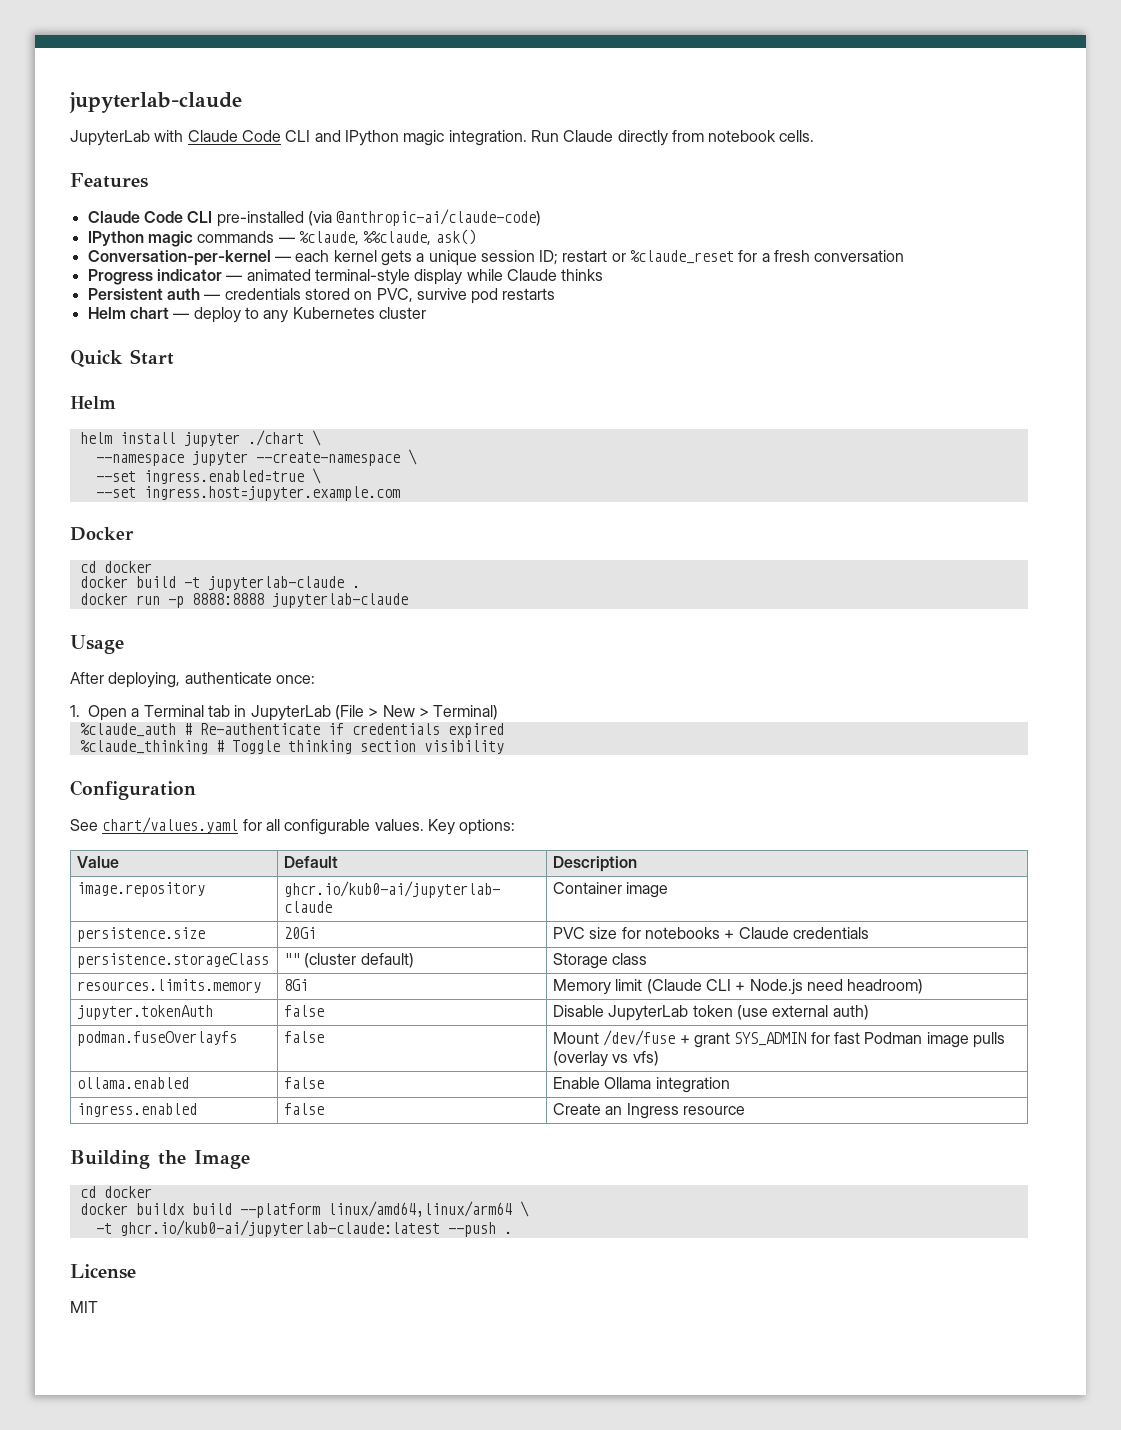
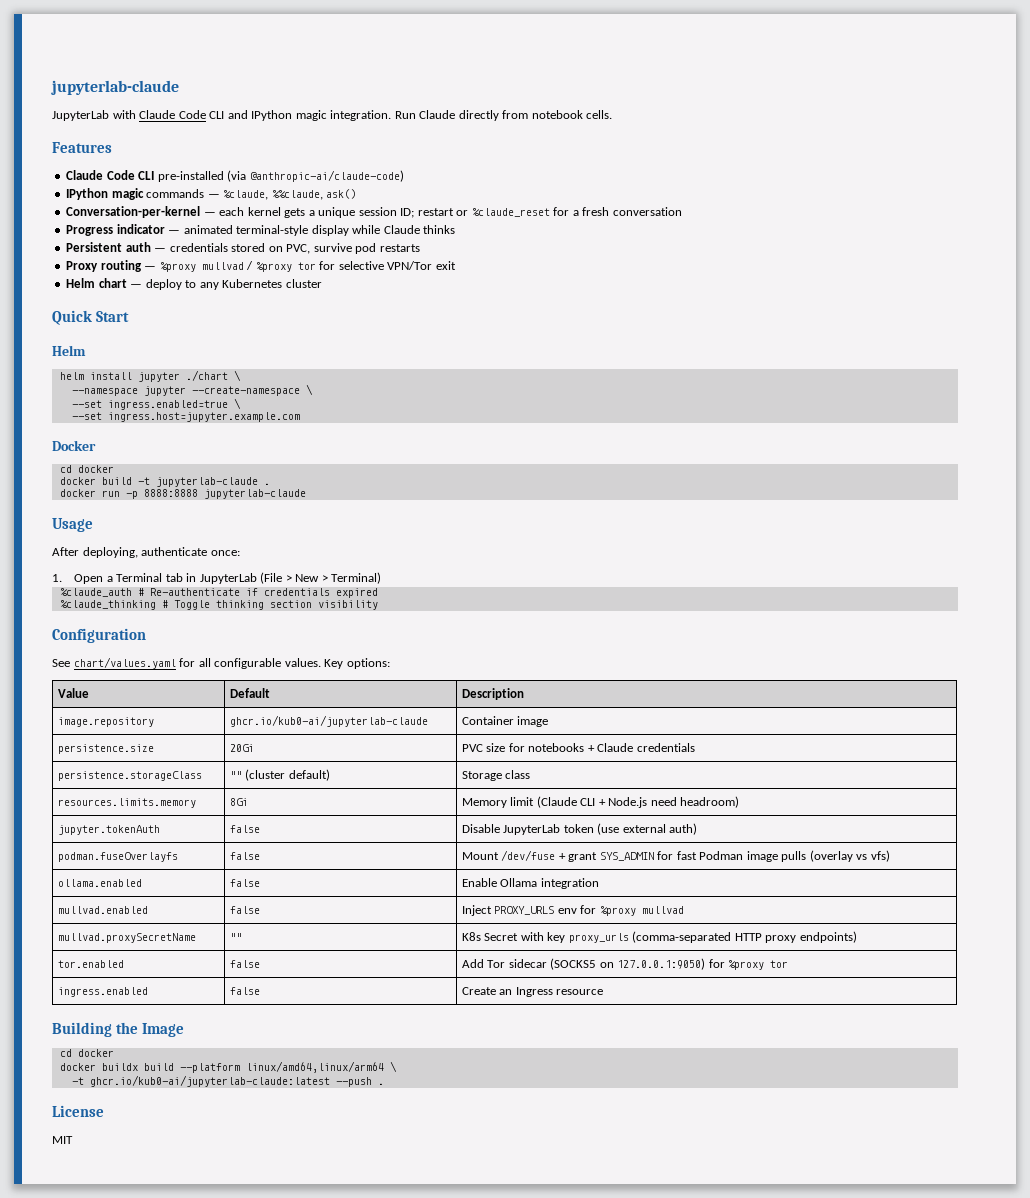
(556, 294) none -> [66,260,456,272] // Proxy routing — %proxy mullvad / %proxy tor for selective VPN/Tor exit
(730, 1085) none -> [57,906,148,914] [229,906,260,914] [461,905,684,916] [57,933,196,943] [229,933,242,941] [461,931,857,943] [57,960,124,968] [229,960,260,968] [461,958,789,970] // mullvad.enabled | false | Inject PROXY_URLS env for %proxy mullvad // mullvad.proxySecretName | "" | K8s Secret with key proxy_urls (comma-separated HTTP proxy endpoints) // tor.enabled | false | Add Tor sidecar (SOCKS5 on 127.0.0.1:9050) for %proxy tor

